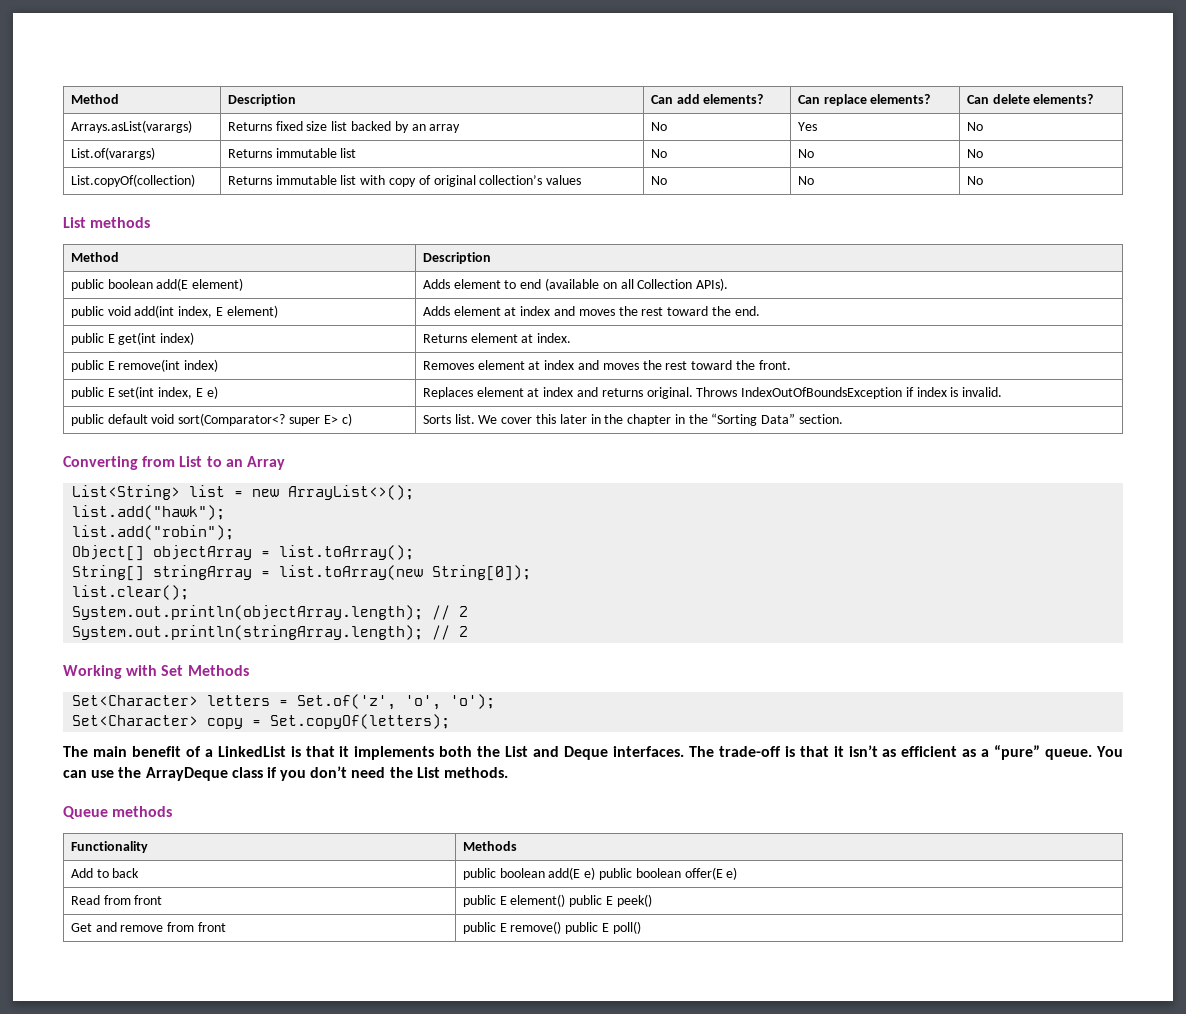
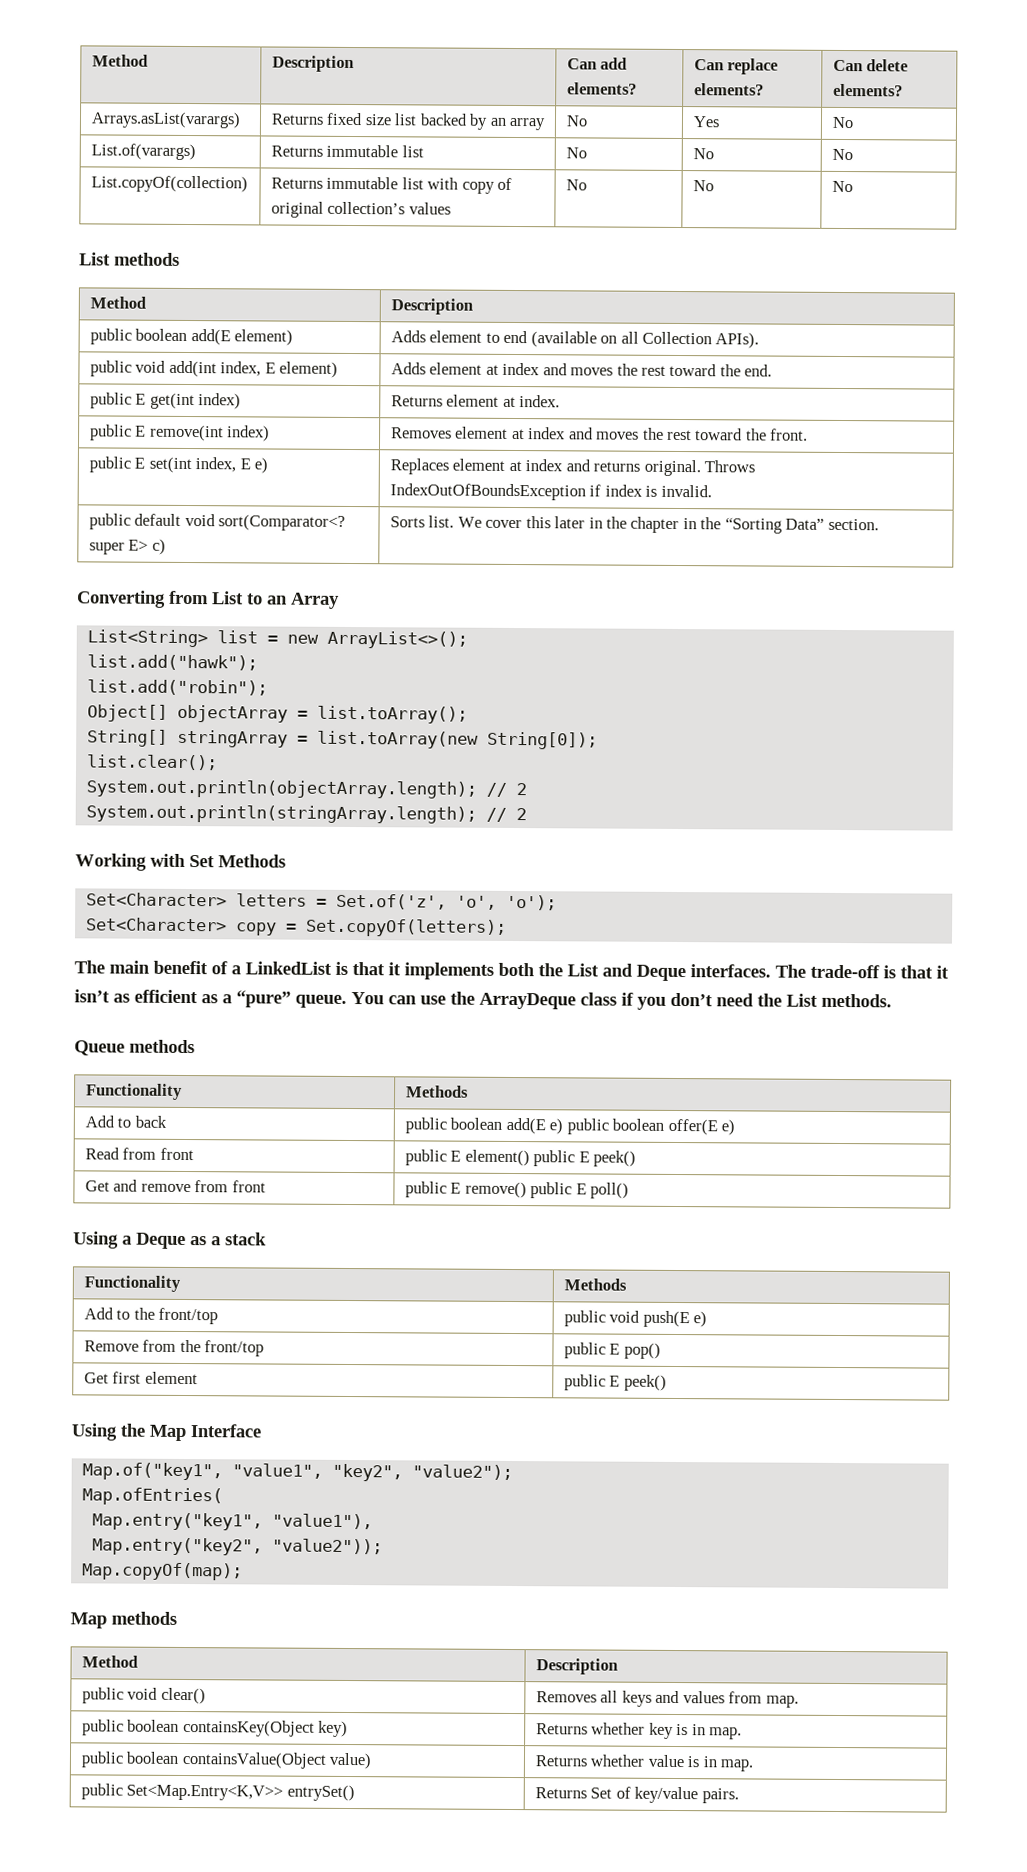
(641, 927) none -> [73,1231,267,1249] [83,1275,181,1292] [563,1278,627,1291] [83,1307,219,1325] [563,1310,708,1328] [83,1339,265,1357] [563,1342,661,1359] [83,1371,198,1385] [563,1374,667,1391] [71,1423,262,1442] [82,1462,514,1482] [82,1487,224,1506] [92,1512,374,1531] [92,1537,384,1556] [82,1562,244,1581] [70,1611,177,1629] [81,1655,138,1668] [535,1658,618,1675] [81,1687,206,1705] [535,1690,799,1708] [81,1719,349,1738] [535,1722,743,1740] [80,1751,373,1770] [534,1754,754,1772] [80,1783,355,1802] [534,1786,739,1804] // Using a Deque as a stack // Functionality | Methods // Add to the front/top | public void push(E e) // Remove from the front/top | public E pop() // Get first element | public E peek() // Using the Map Interface // Map.of("key1", "value1", "key2", "value2"); // Map.ofEntries( // Map.entry("key1", "value1"), // Map.entry("key2", "value2")); // Map.copyOf(map); // Map methods // Method | Description // public void clear() | Removes all keys and values from map. // public boolean containsKey(Object key) | Returns whether key is in map. // public boolean containsValue(Object value) | Returns whether value is in map. // public Set<Map.Entry<K,V>> entrySet() | Returns Set of key/value pairs.

